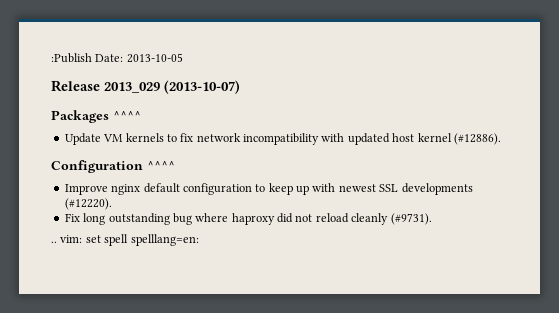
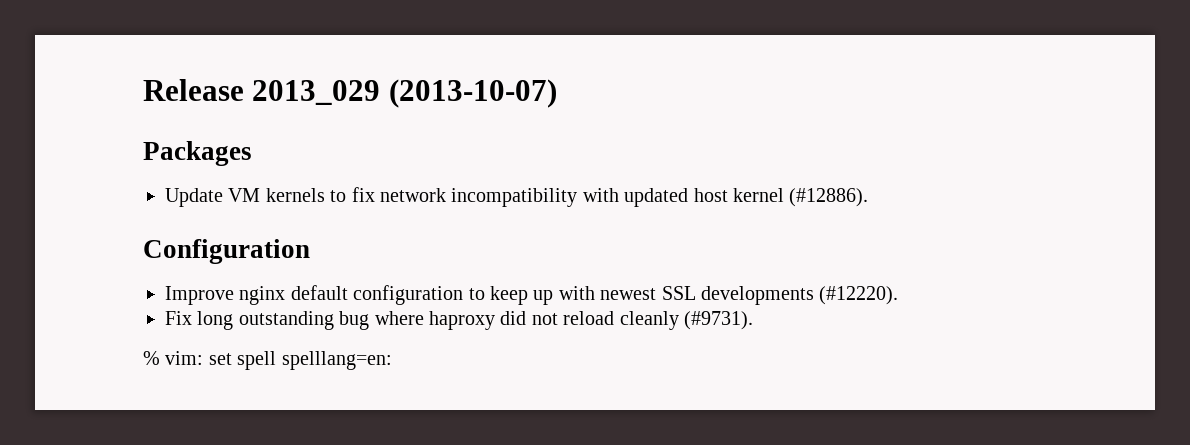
[51,53,183,63] :Publish Date: 2013-10-05 // -> (143, 90) none
[113,111,141,120] ^^^^ -> (252, 153) none
[147,161,175,170] ^^^^ -> (310, 251) none
[51,241,57,243] .. -> [143,351,160,365] %

